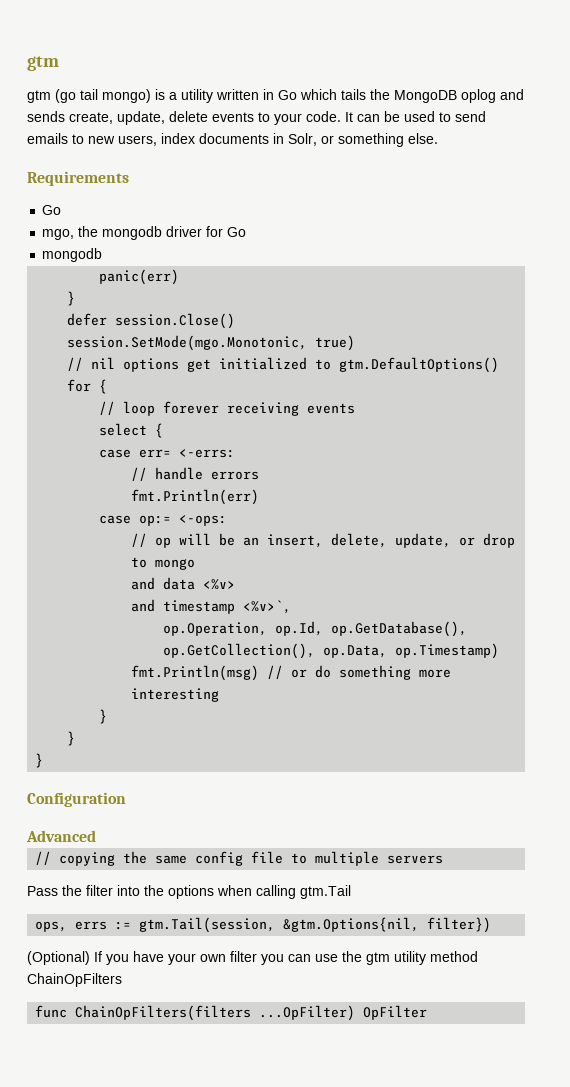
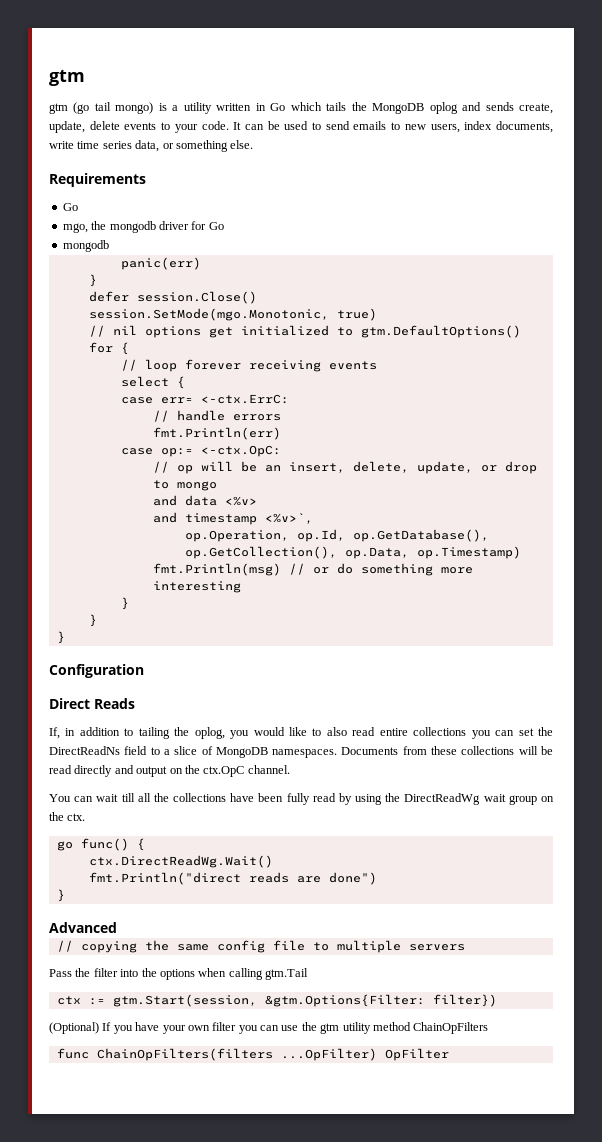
[199,133,317,146] documents in Solr, -> [495,121,553,133] [49,140,160,152] documents, write time series data,
[179,449,236,458] <-errs: -> [200,394,289,404] <-ctx.ErrC:
[179,515,228,526] <-ops: -> [200,445,281,457] <-ctx.OpC:
(126, 799) none -> [49,698,135,709] [49,727,554,739] [49,746,554,758] [49,765,290,777] [49,793,555,805] [49,812,86,821] [56,838,145,851] [88,855,273,868] [88,872,377,885] [56,889,65,902] // Direct Reads // If, in addition to tailing the oplog, you would like to also read entire collections you can set the DirectReadNs field to a slice of MongoDB namespaces. Documents from these collections will be read directly and output on the ctx.OpC channel. // You can wait till all the collections have been fully read by using the DirectReadWg wait group on the ctx. // go func() { // ctx.DirectReadWg.Wait() // fmt.Println("direct reads are done") // }
[35,917,420,933] ops, errs := gtm.Tail(session, &gtm.Options{nil, -> [56,994,425,1007] ctx := gtm.Start(session, &gtm.Options{Filter:

